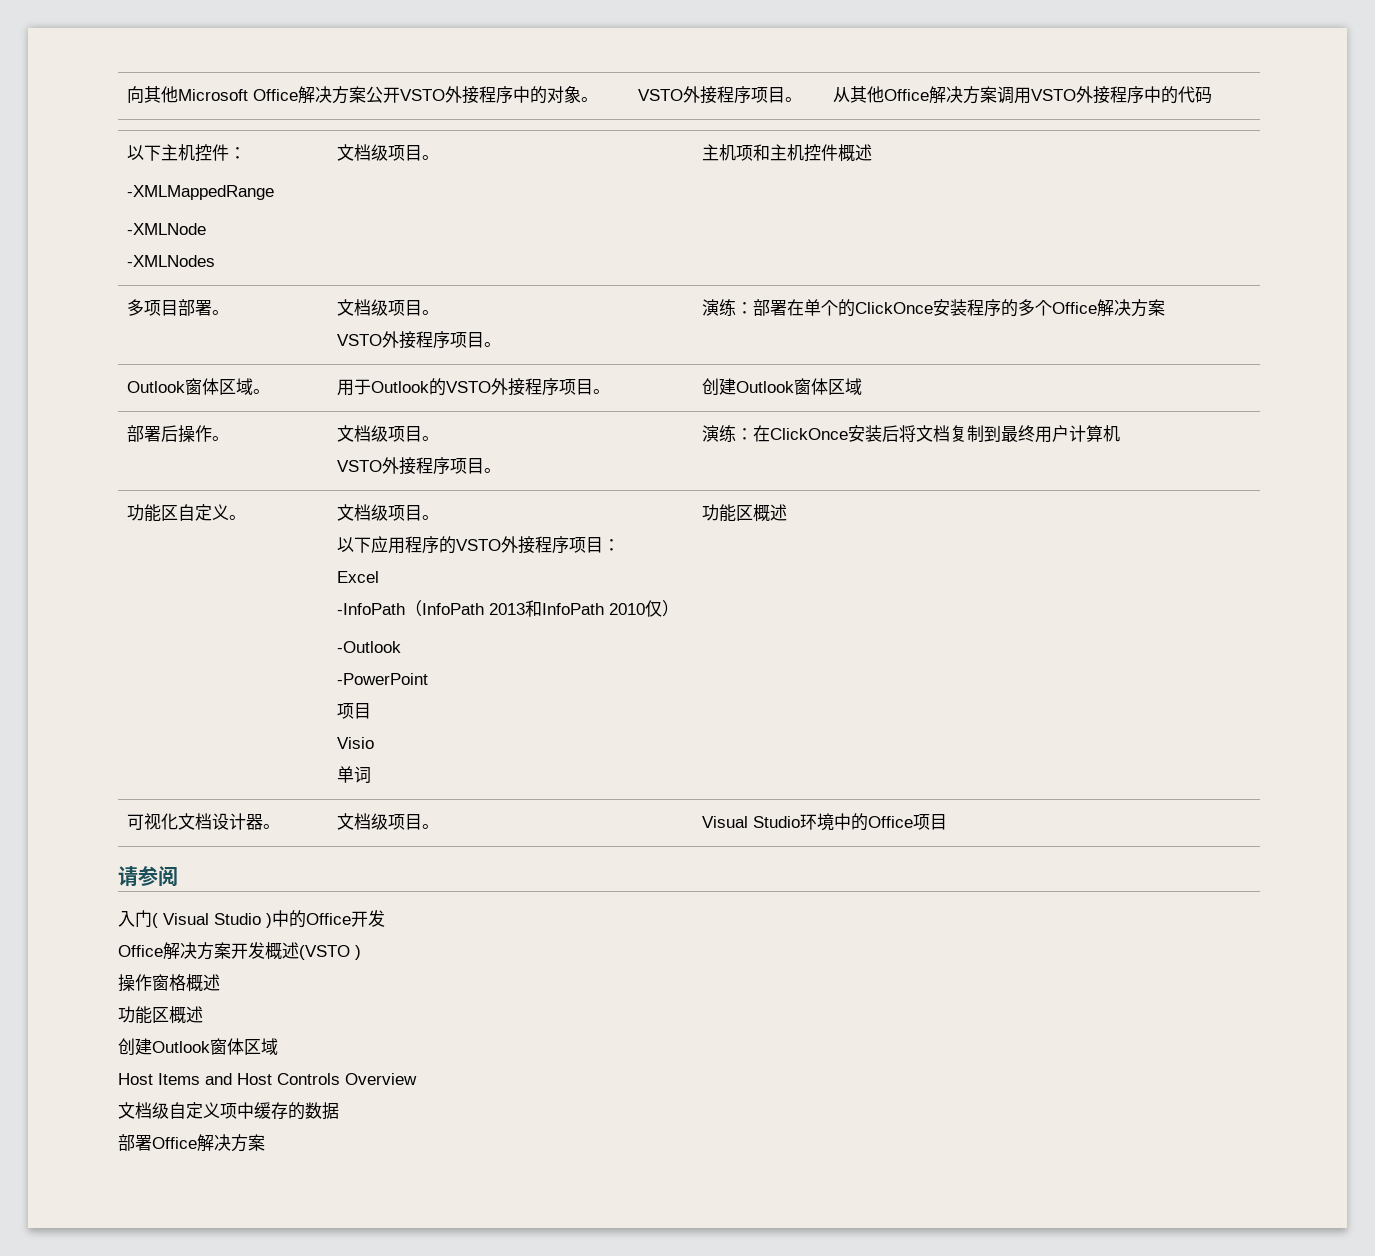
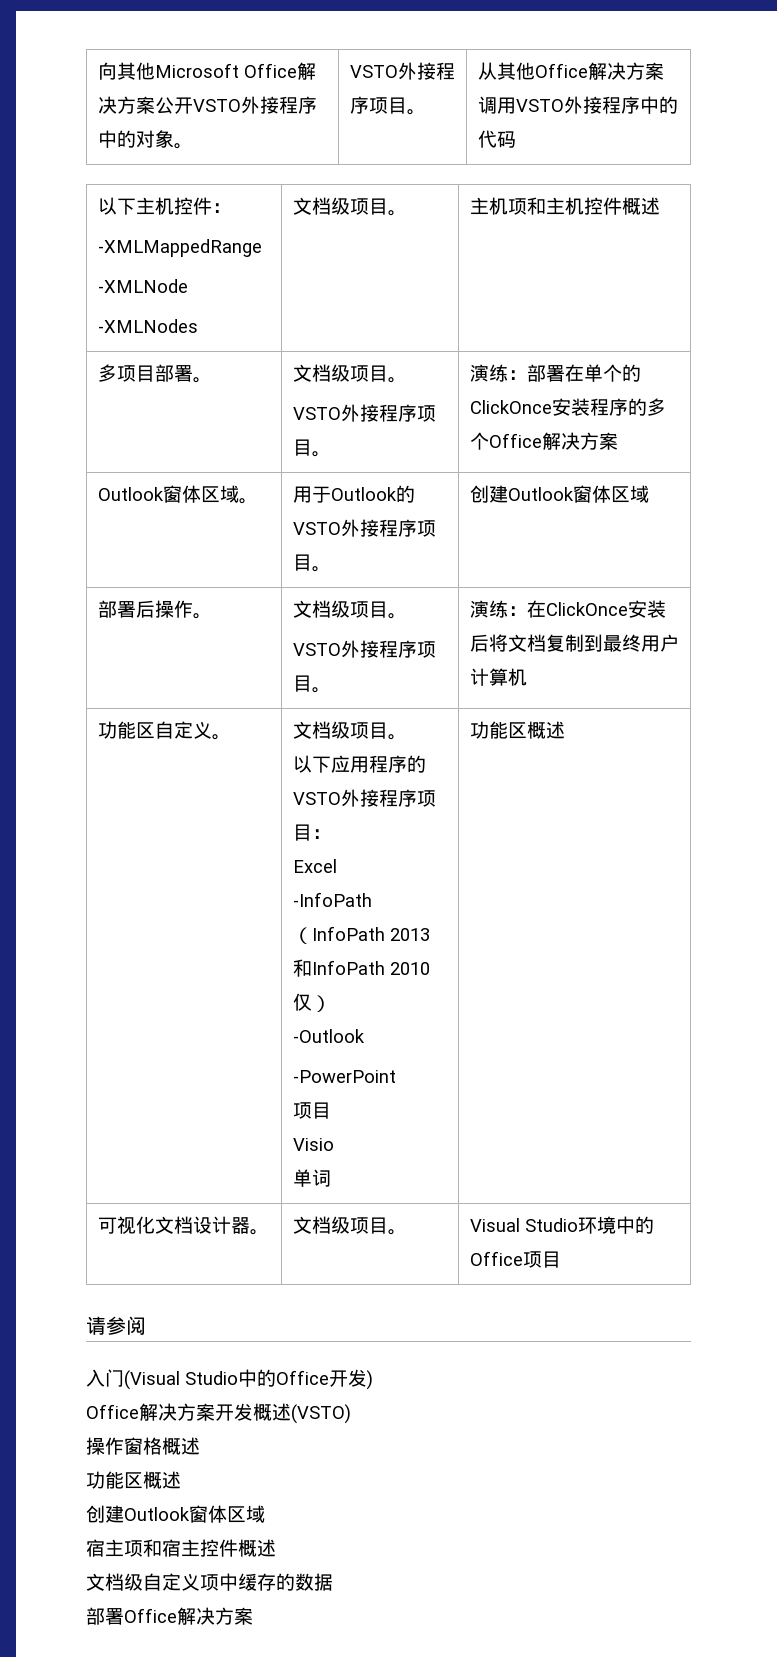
[152,913,272,928] ( Visual Studio ) -> [124,1370,238,1390] (Visual Studio
(385, 918) none -> [366,1370,373,1390] )
[299,945,361,960] (VSTO ) -> [291,1404,351,1424] (VSTO)
[118,1073,417,1085] Host Items and Host Controls Overview -> [86,1539,276,1557] 宿主项和宿主控件概述

